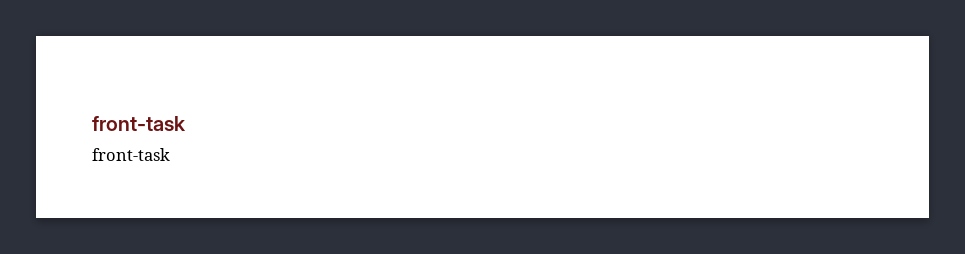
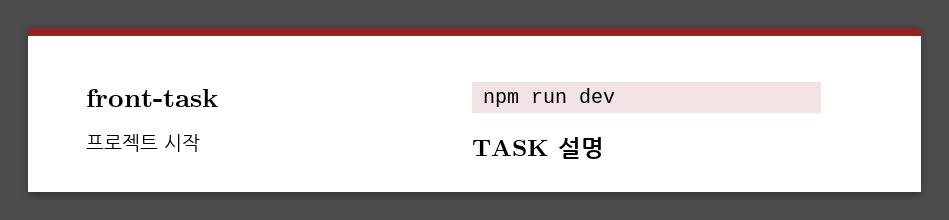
[92,148,170,161] front-task -> [86,134,200,152] [483,88,616,107] [472,137,604,159] 프로젝트 시작 // npm run dev // TASK 설명

